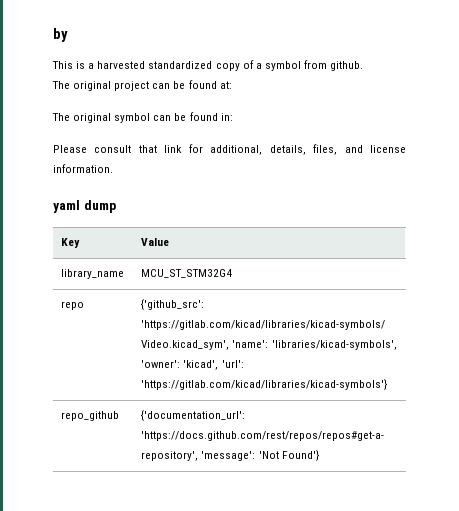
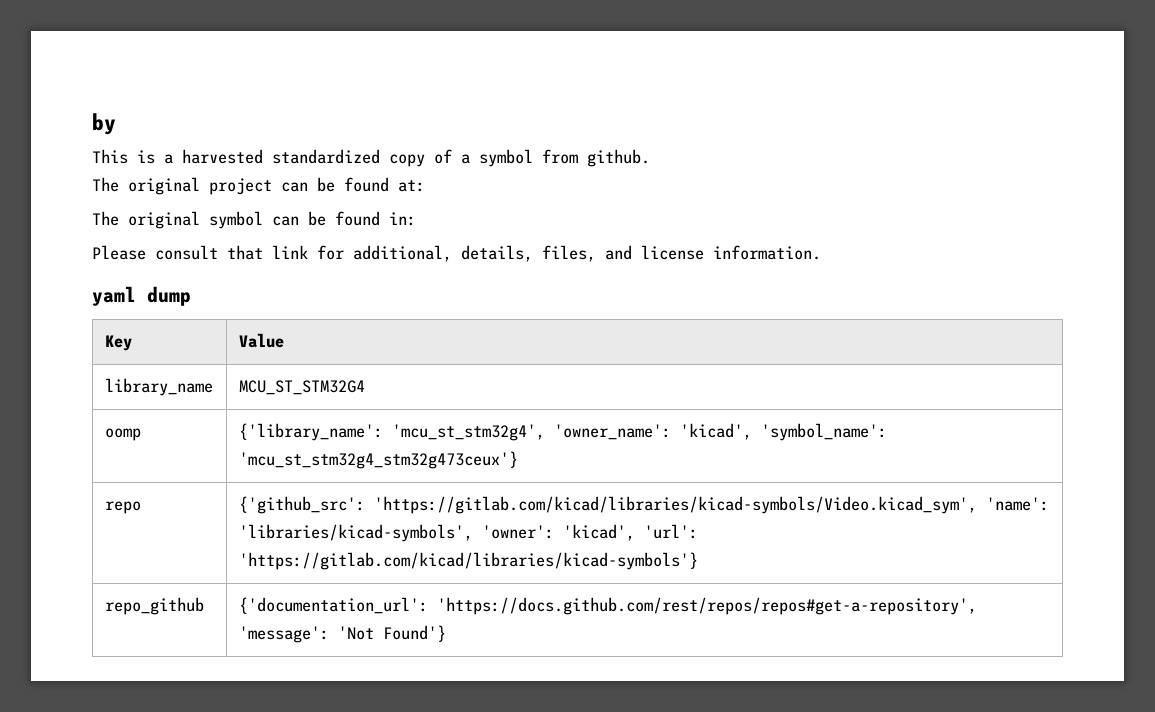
(233, 273) none -> [104,428,141,441] [238,423,887,441] [238,451,518,469] // oomp | {'library_name': 'mcu_st_stm32g4', 'owner_name': 'kicad', 'symbol_name': 'mcu_st_stm32g4_stm32g473ceux'}

